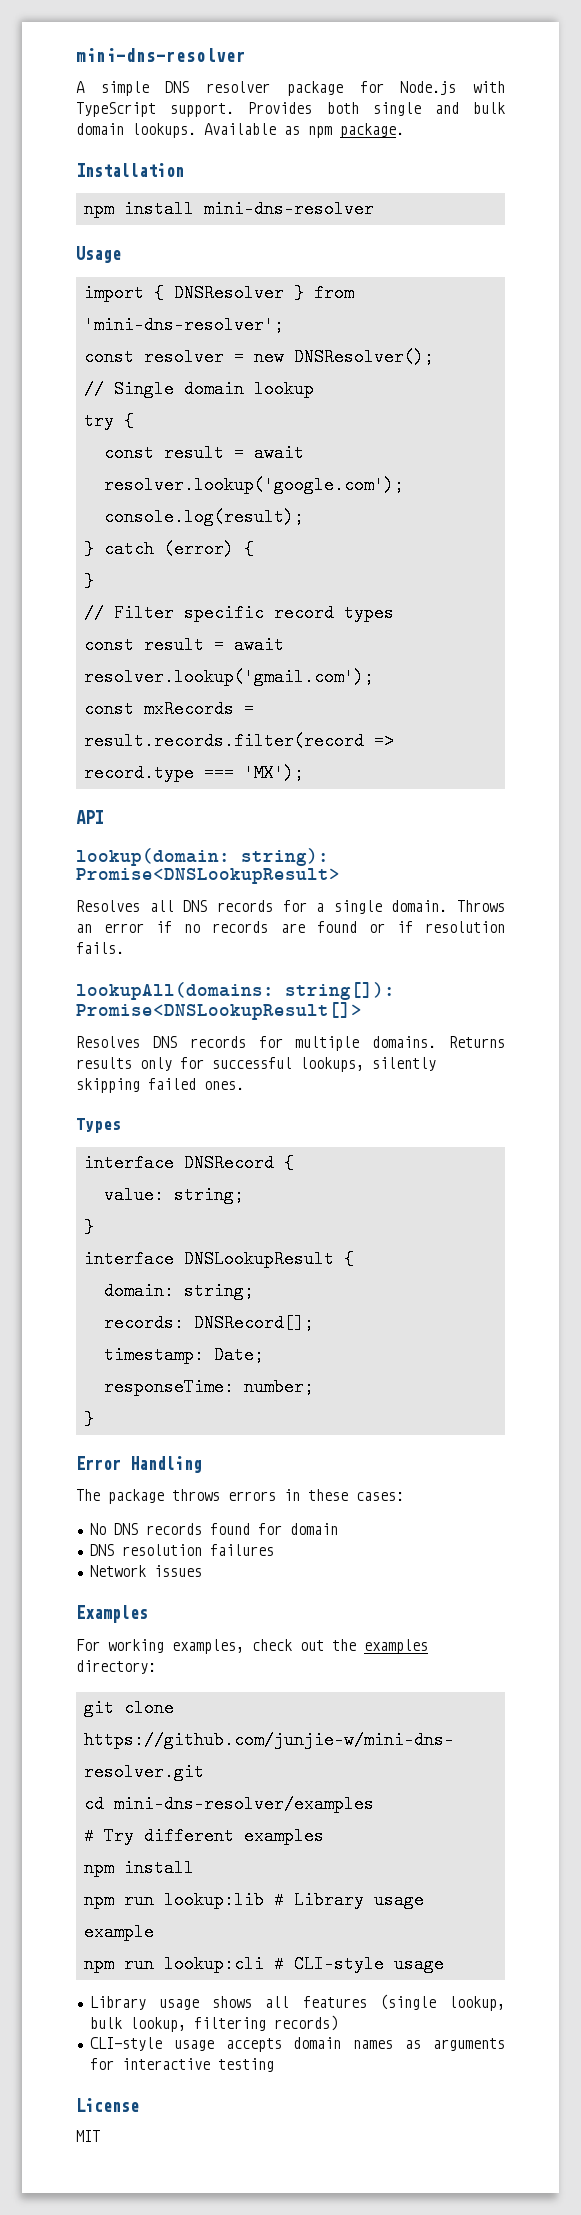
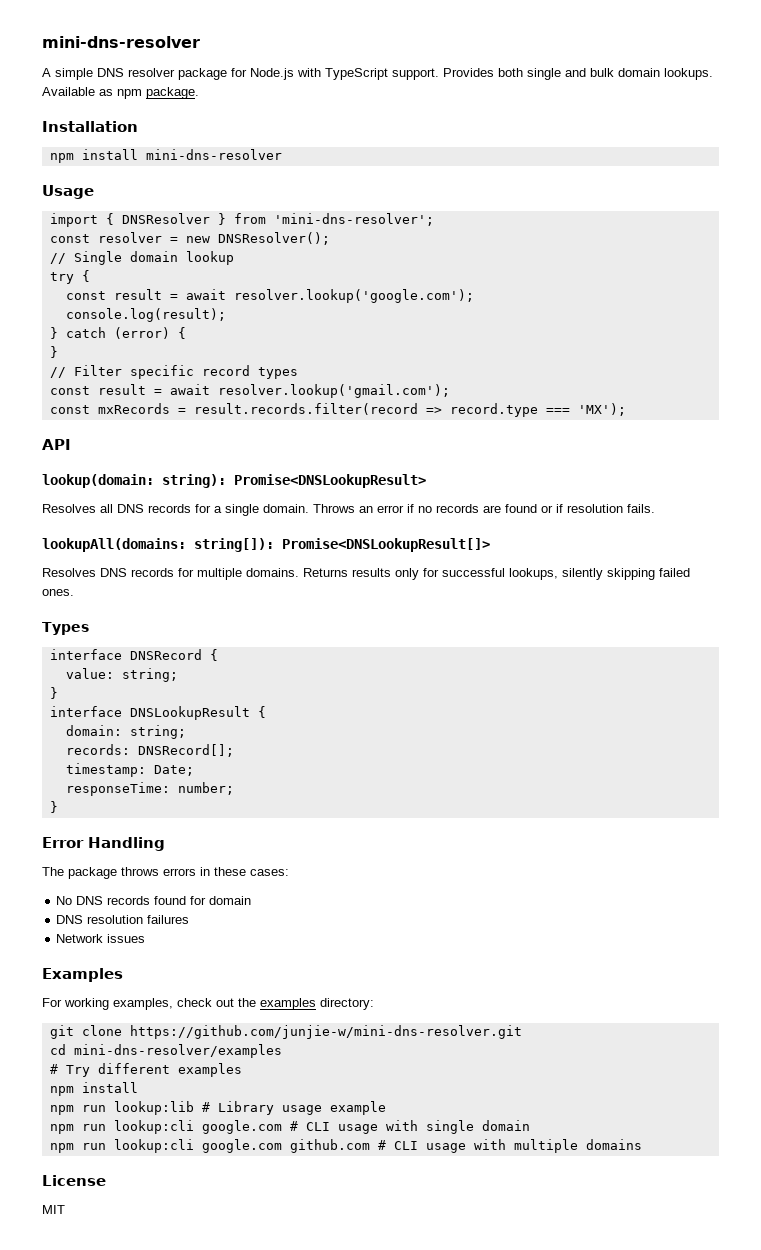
[273,1955,444,1973] [89,1994,505,2011] [89,2015,338,2032] [89,2037,505,2052] [89,2058,274,2072] # CLI-style usage // Library usage shows all features (single lookup, bulk lookup, filtering records) // CLI-style usage accepts domain names as arguments for interactive testing -> [201,1120,530,1134] [49,1139,642,1153] google.com # CLI usage with single domain // npm run lookup:cli google.com github.com # CLI usage with multiple domains

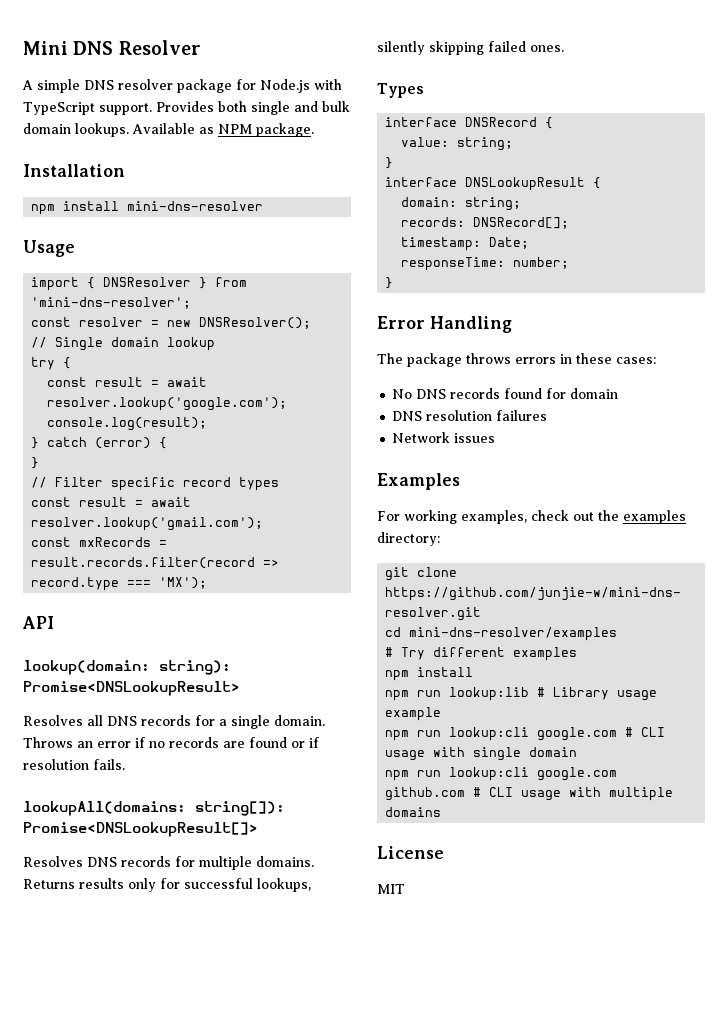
[42,36,200,48] mini-dns-resolver -> [23,40,201,55] Mini DNS Resolver
[117,89,142,99] npm -> [218,124,252,134] NPM

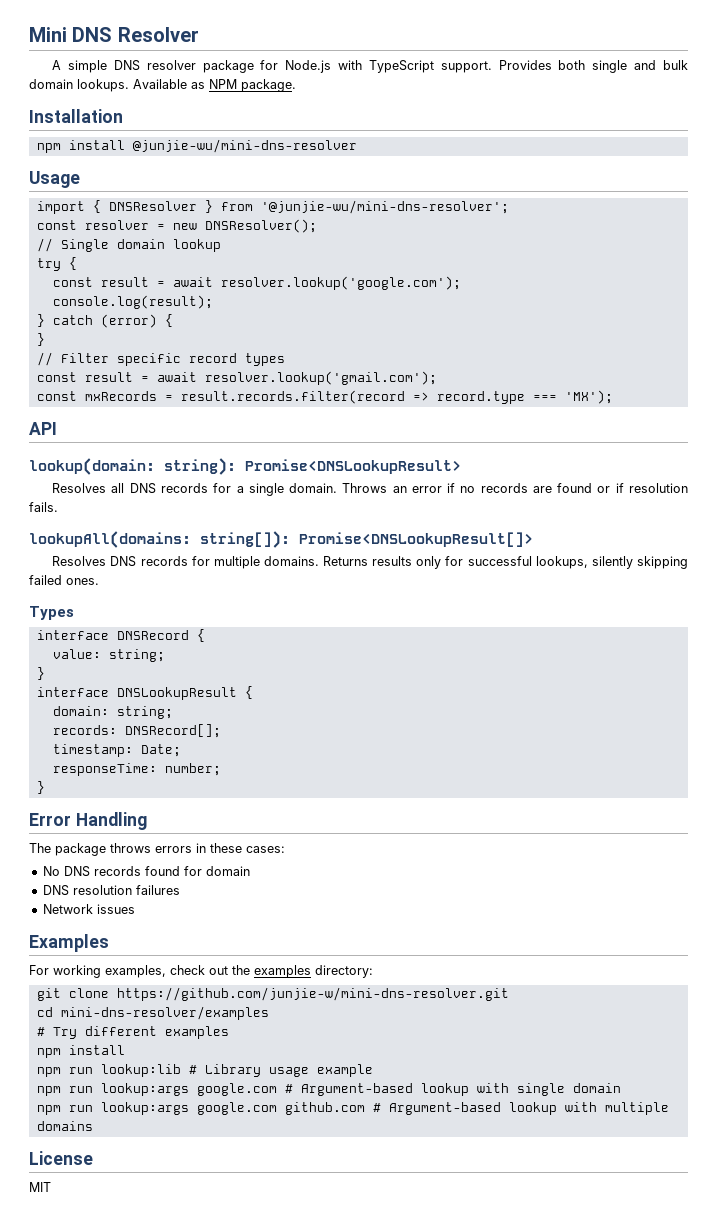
[127,201,264,211] mini-dns-resolver -> [132,139,357,153] @junjie-wu/mini-dns-resolver
[31,297,192,309] 'mini-dns-resolver'; -> [260,200,509,214] '@junjie-wu/mini-dns-resolver';
[449,727,530,741] lookup:cli -> [100,1083,189,1096] lookup:args
[641,727,666,737] [385,750,426,761] CLI usage -> [300,1083,469,1096] Argument-based lookup
[449,767,530,781] lookup:cli -> [100,1102,189,1115] lookup:args
[489,787,562,801] CLI usage -> [388,1102,557,1115] Argument-based lookup

